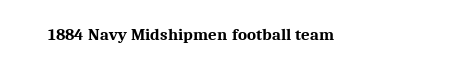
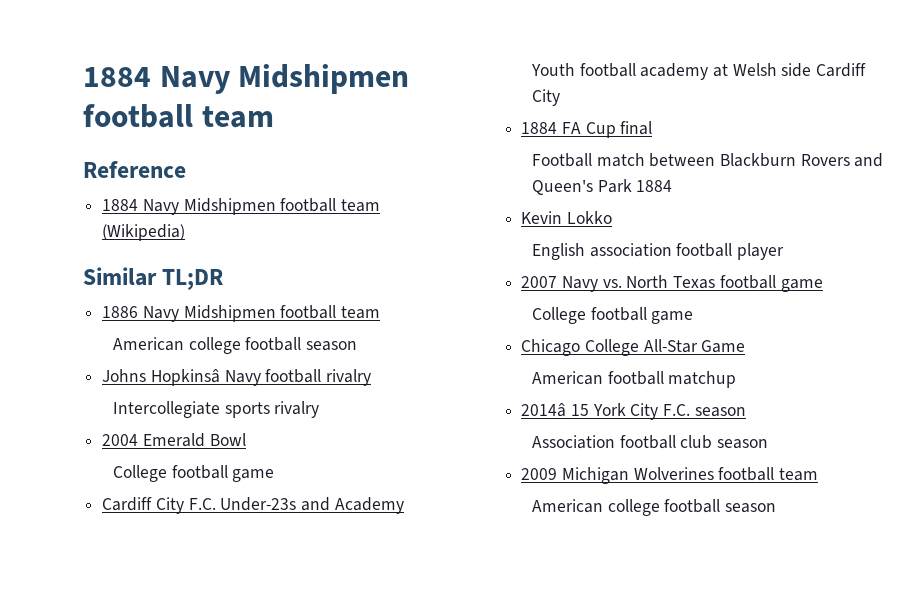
[48,28,335,43] 1884 Navy Midshipmen football team -> [83,64,410,94] [83,104,274,128] [83,161,186,178] [102,198,381,215] [102,224,186,241] [83,267,224,290] [102,305,381,322] [112,337,358,354] [102,369,372,386] [112,401,320,418] [102,433,246,447] [112,465,275,482] [102,497,404,514] [530,63,867,80] [531,89,560,106] [521,121,653,138] [531,153,884,167] [531,179,673,195] [521,211,612,224] [531,243,785,260] [521,275,823,292] [531,307,694,324] [521,339,746,356] [531,371,737,388] [521,403,746,420] [531,435,769,449] [521,467,819,484] [531,499,777,516] 1884 Navy Midshipmen football team // Reference // 1884 Navy Midshipmen football team (Wikipedia) // Similar TL;DR // 1886 Navy Midshipmen football team // American college football season // Johns Hopkinsâ Navy football rivalry // Intercollegiate sports rivalry // 2004 Emerald Bowl // College football game // Cardiff City F.C. Under-23s and Academy // Youth football academy at Welsh side Cardiff City // 1884 FA Cup final // Football match between Blackburn Rovers and Queen's Park 1884 // Kevin Lokko // English association football player // 2007 Navy vs. North Texas football game // College football game // Chicago College All-Star Game // American football matchup // 2014â 15 York City F.C. season // Association football club season // 2009 Michigan Wolverines football team // American college football season

